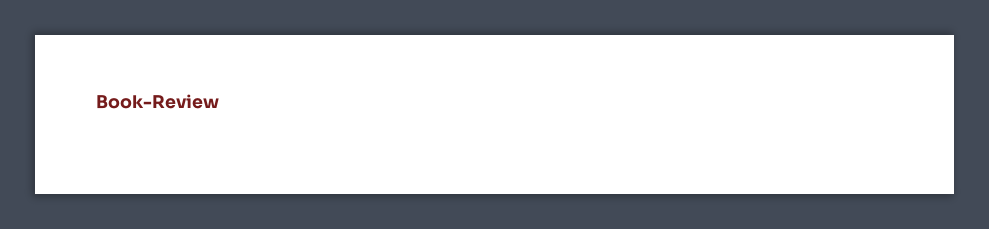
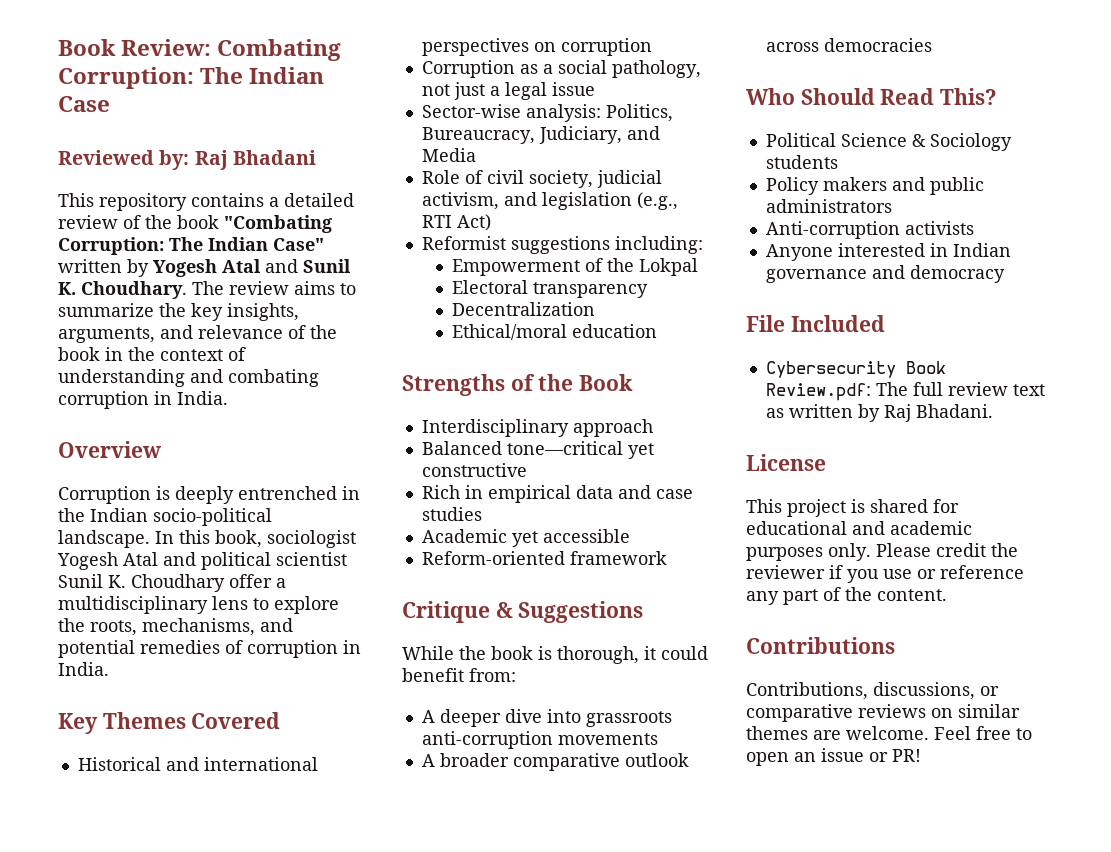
[96,94,219,109] Book-Review -> [58,39,342,61] [58,67,325,89] [58,96,110,112] [58,150,316,170] [58,193,354,211] [58,215,332,233] [58,237,324,255] [58,259,351,277] [58,281,356,299] [58,303,299,321] [58,325,337,343] [58,347,246,361] [58,369,319,387] [58,391,228,409] [58,441,161,458] [58,486,360,504] [58,508,272,526] [58,530,356,548] [57,552,347,570] [58,574,286,592] [58,596,339,614] [58,618,293,636] [58,640,361,658] [58,662,109,676] [58,712,281,734] [77,757,318,771] [421,38,652,56] [421,60,701,78] [421,82,595,100] [421,104,673,122] [421,126,660,144] [421,148,476,162] [421,170,662,188] [421,192,678,210] [421,214,491,231] [421,236,703,254] [452,258,699,276] [452,280,649,298] [452,302,596,316] [452,324,658,340] [402,374,634,396] [421,419,653,437] [421,441,654,459] [421,463,527,477] [421,485,693,503] [421,507,482,521] [421,529,630,547] [421,551,667,565] [402,601,644,623] [402,646,708,664] [402,668,516,682] [421,709,672,727] [421,731,658,749] [421,753,689,771] [765,38,932,52] [746,88,998,105] [765,133,1012,151] [765,155,838,169] [765,177,984,195] [765,199,892,213] [765,221,974,239] [765,243,1011,261] [765,265,1005,283] [746,315,885,332] [765,361,946,378] [765,382,1045,401] [765,404,993,422] [746,454,826,471] [746,499,959,517] [746,521,972,535] [746,543,1018,561] [746,565,1024,583] [746,587,947,605] [746,637,895,654] [746,682,999,700] [746,704,1020,722] [746,726,1032,740] [746,748,921,766] Book Review: Combating Corruption: The Indian Case // Reviewed by: Raj Bhadani // This repository contains a detailed review of the book "Combating Corruption: The Indian Case" written by Yogesh Atal and Sunil K. Choudhary. The review aims to summarize the key insights, arguments, and relevance of the book in the context of understanding and combating corruption in India. // Overview // Corruption is deeply entrenched in the Indian socio-political landscape. In this book, sociologist Yogesh Atal and political scientist Sunil K. Choudhary offer a multidisciplinary lens to explore the roots, mechanisms, and potential remedies of corruption in India. // Key Themes Covered // Historical and international perspectives on corruption // Corruption as a social pathology, not just a legal issue // Sector-wise analysis: Politics, Bureaucracy, Judiciary, and Media // Role of civil society, judicial activism, and legislation (e.g., RTI Act) // Reformist suggestions including: // Empowerment of the Lokpal // Electoral transparency // Decentralization // Ethical/moral education // Strengths of the Book // Interdisciplinary approach // Balanced tone—critical yet constructive // Rich in empirical data and case studies // Academic yet accessible // Reform-oriented framework // Critique & Suggestions // While the book is thorough, it could benefit from: // A deeper dive into grassroots anti-corruption movements // A broader comparative outlook across democracies // Who Should Read This? // Political Science & Sociology students // Policy makers and public administrators // Anti-corruption activists // Anyone interested in Indian governance and democracy // File Included // Cybersecurity Book Review.pdf: The full review text as written by Raj Bhadani. // License // This project is shared for educational and academic purposes only. Please credit the reviewer if you use or reference any part of the content. // Contributions // Contributions, discussions, or comparative reviews on similar themes are welcome. Feel free to open an issue or PR!

